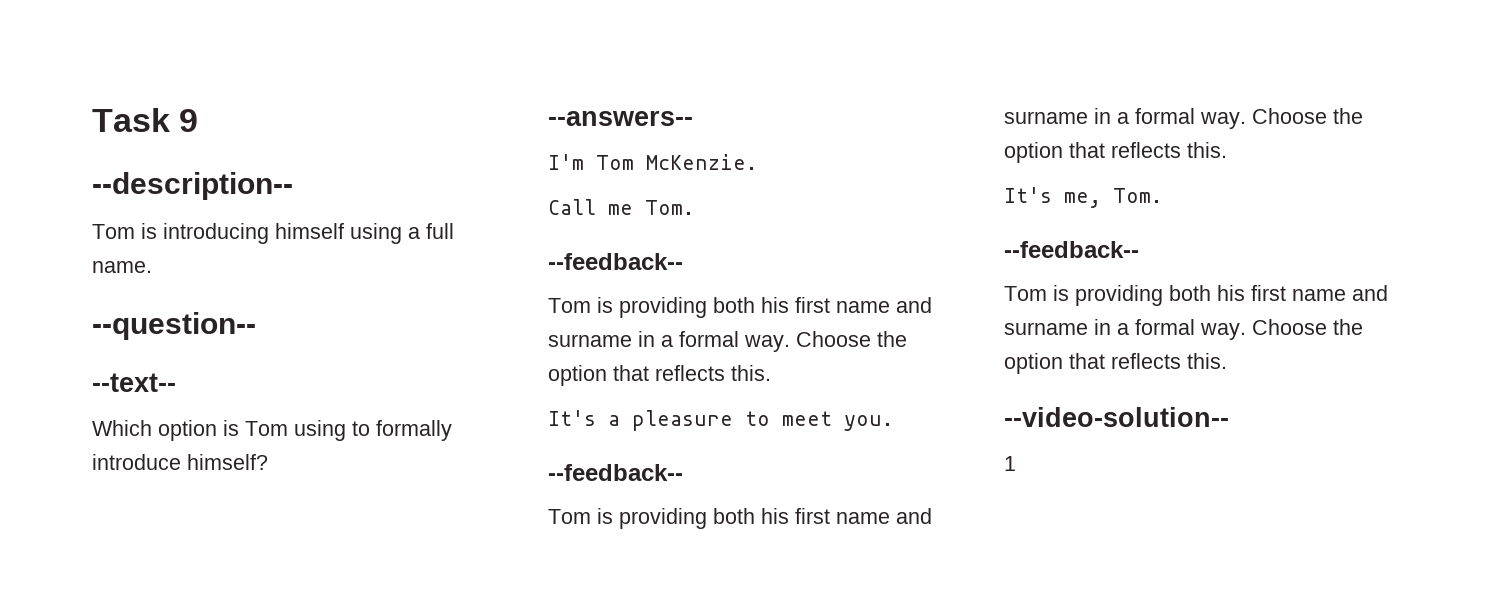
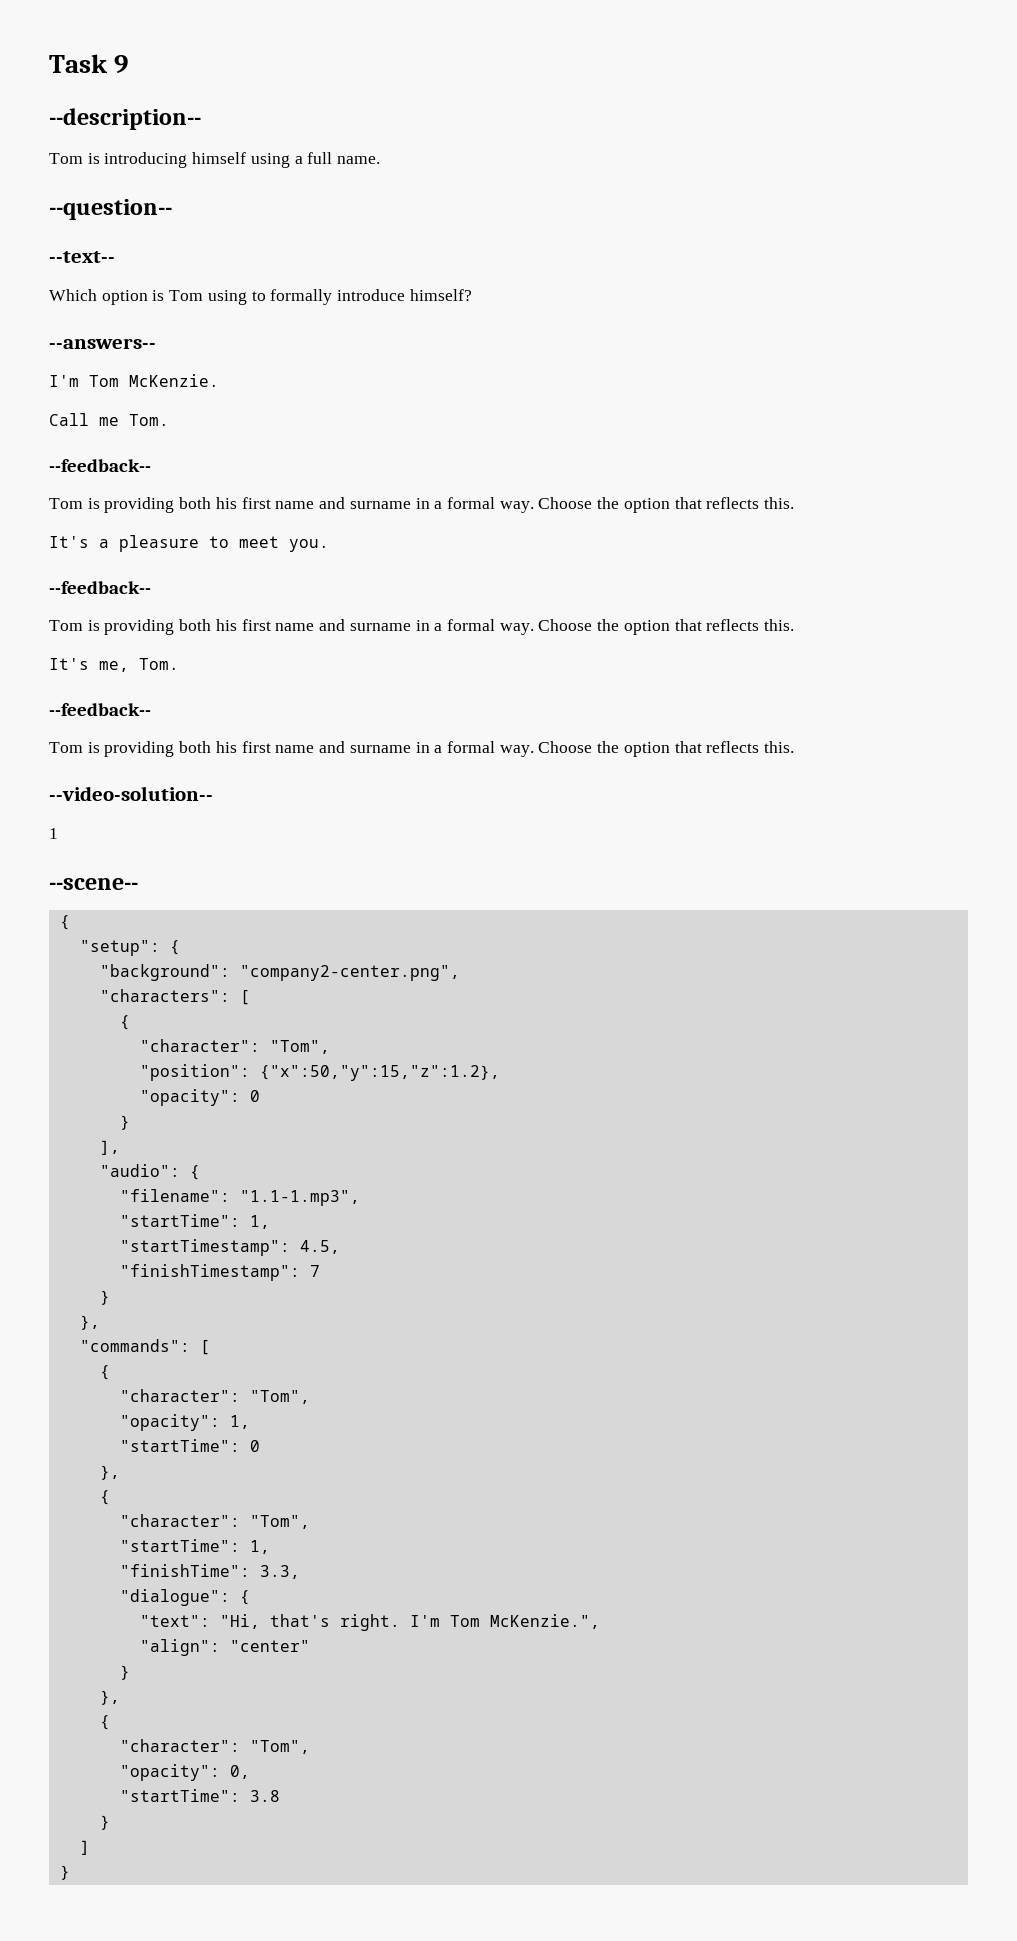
(1016, 463) none -> [49,878,138,890] [59,915,70,930] [79,940,180,956] [99,964,460,981] [99,989,250,1005] [119,1015,130,1030] [139,1039,330,1054] [139,1064,500,1081] [139,1089,260,1106] [119,1115,130,1130] [99,1140,120,1155] [99,1164,200,1180] [119,1189,360,1206] [119,1214,270,1229] [119,1239,340,1256] [119,1264,320,1281] [99,1290,110,1305] [79,1315,100,1330] [79,1339,210,1355] [99,1365,110,1380] [119,1389,310,1404] [119,1414,250,1431] [119,1439,260,1452] [99,1465,120,1480] [99,1490,110,1505] [119,1514,310,1529] [119,1539,270,1554] [119,1564,300,1579] [119,1589,250,1606] [139,1614,600,1631] [139,1639,310,1656] [119,1665,130,1680] [99,1690,120,1705] [99,1715,110,1730] [119,1739,310,1754] [119,1764,250,1781] [119,1789,280,1802] [99,1815,110,1830] [79,1840,90,1855] [59,1865,70,1880] // --scene-- // { // "setup": { // "background": "company2-center.png", // "characters": [ // { // "character": "Tom", // "position": {"x":50,"y":15,"z":1.2}, // "opacity": 0 // } // ], // "audio": { // "filename": "1.1-1.mp3", // "startTime": 1, // "startTimestamp": 4.5, // "finishTimestamp": 7 // } // }, // "commands": [ // { // "character": "Tom", // "opacity": 1, // "startTime": 0 // }, // { // "character": "Tom", // "startTime": 1, // "finishTime": 3.3, // "dialogue": { // "text": "Hi, that's right. I'm Tom McKenzie.", // "align": "center" // } // }, // { // "character": "Tom", // "opacity": 0, // "startTime": 3.8 // } // ] // }

